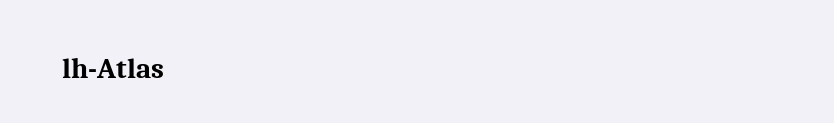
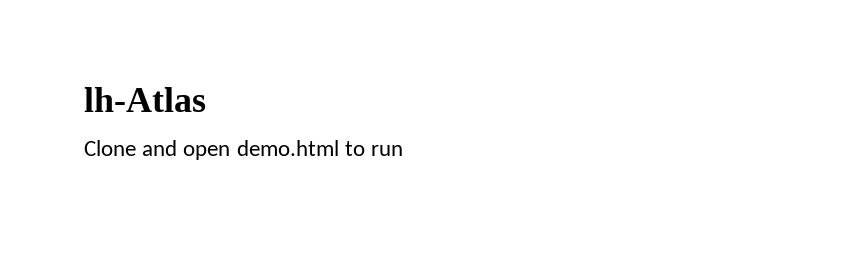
(164, 67) none -> [84,140,404,160] // Clone and open demo.html to run

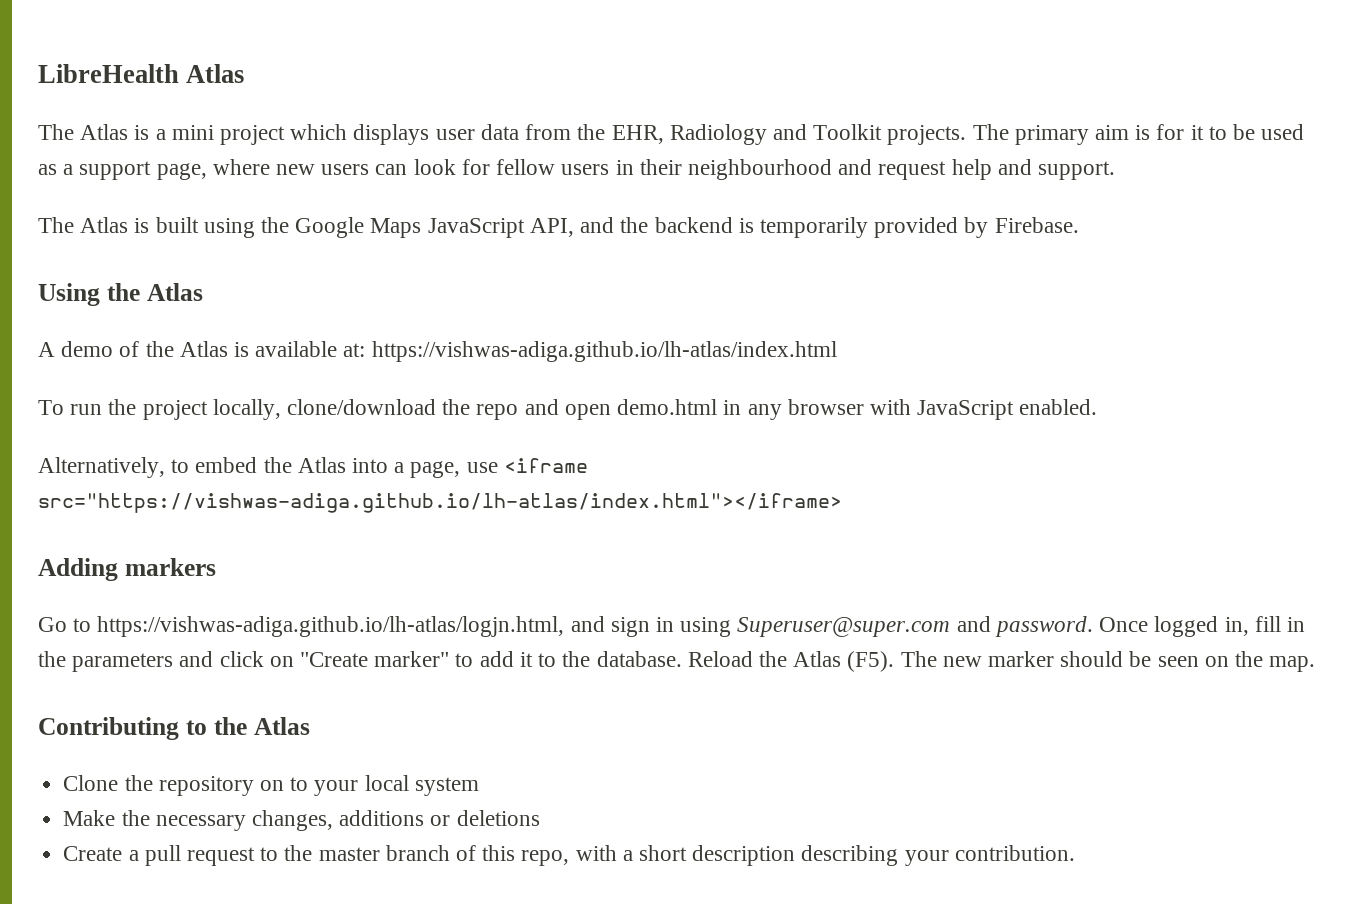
[84,87,206,112] [84,140,404,160] lh-Atlas // Clone and open demo.html to run -> [38,64,245,83] [38,124,1305,145] [38,159,1115,180] [38,217,1079,238] [38,283,203,306] [38,341,837,362] [38,399,1098,420] [38,457,588,478] [38,493,842,513] [38,558,216,581] [38,616,1305,637] [38,651,1316,672] [38,717,310,740] [63,775,479,796] [63,810,540,831] [63,845,1075,866] LibreHealth Atlas // The Atlas is a mini project which displays user data from the EHR, Radiology and Toolkit projects. The primary aim is for it to be used as a support page, where new users can look for fellow users in their neighbourhood and request help and support. // The Atlas is built using the Google Maps JavaScript API, and the backend is temporarily provided by Firebase. // Using the Atlas // A demo of the Atlas is available at: https://vishwas-adiga.github.io/lh-atlas/index.html // To run the project locally, clone/download the repo and open demo.html in any browser with JavaScript enabled. // Alternatively, to embed the Atlas into a page, use <iframe src="https://vishwas-adiga.github.io/lh-atlas/index.html"></iframe> // Adding markers // Go to https://vishwas-adiga.github.io/lh-atlas/logjn.html, and sign in using Superuser@super.com and password. Once logged in, fill in the parameters and click on "Create marker" to add it to the database. Reload the Atlas (F5). The new marker should be seen on the map. // Contributing to the Atlas // Clone the repository on to your local system // Make the necessary changes, additions or deletions // Create a pull request to the master branch of this repo, with a short description describing your contribution.

